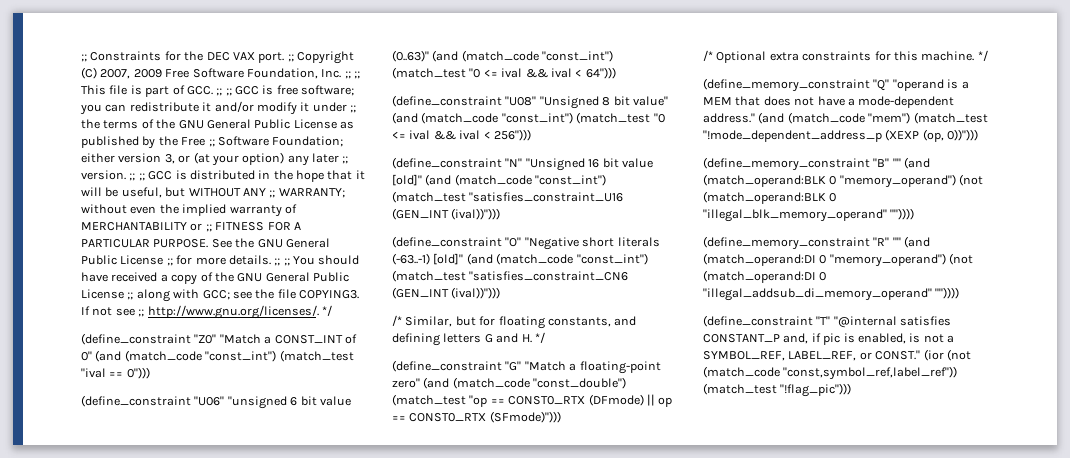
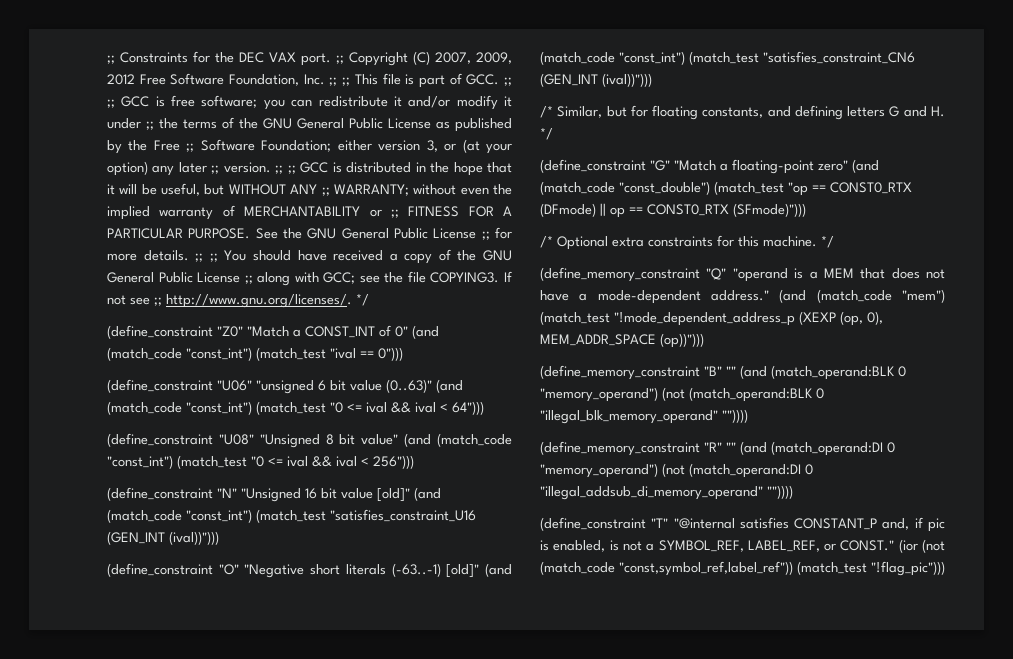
[133,69,162,78] 2009 -> [476,52,512,64] [107,74,135,85] 2009, 2012
[947,129,979,141] 0))"))) -> [867,311,883,325] [540,333,704,348] 0), MEM_ADDR_SPACE (op))")))

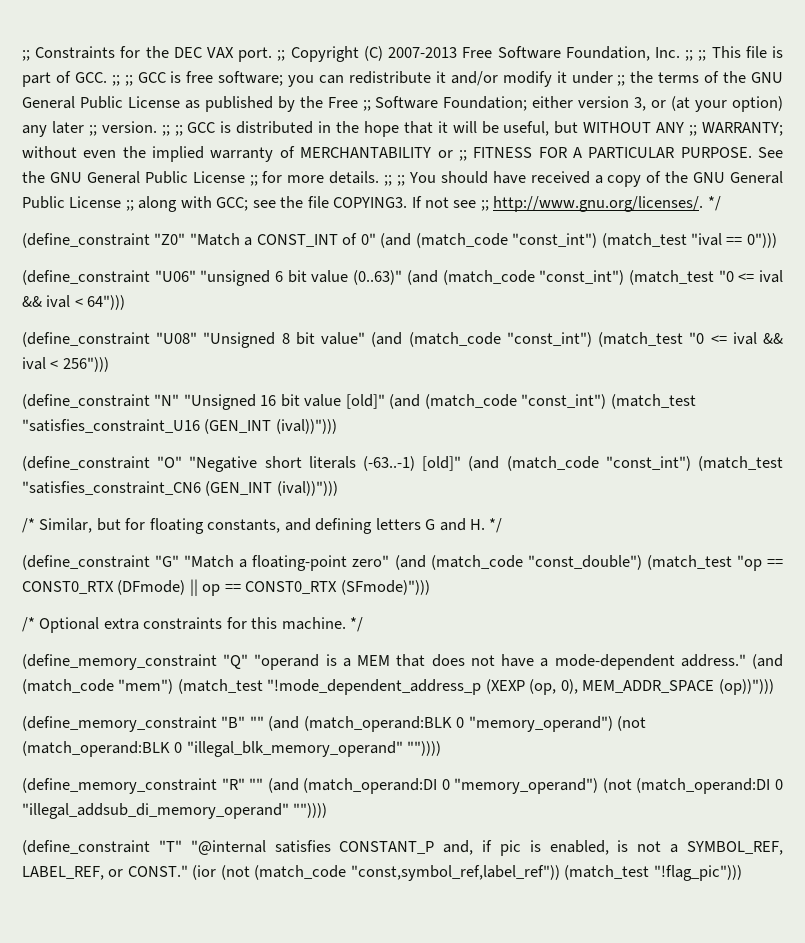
[435,52,512,64] [107,74,135,85] 2007, 2009, 2012 -> [388,47,458,58] 2007-2013

